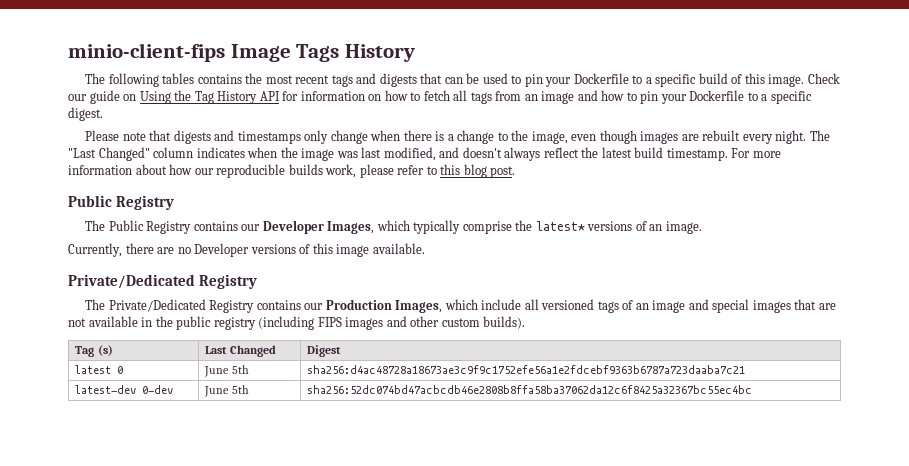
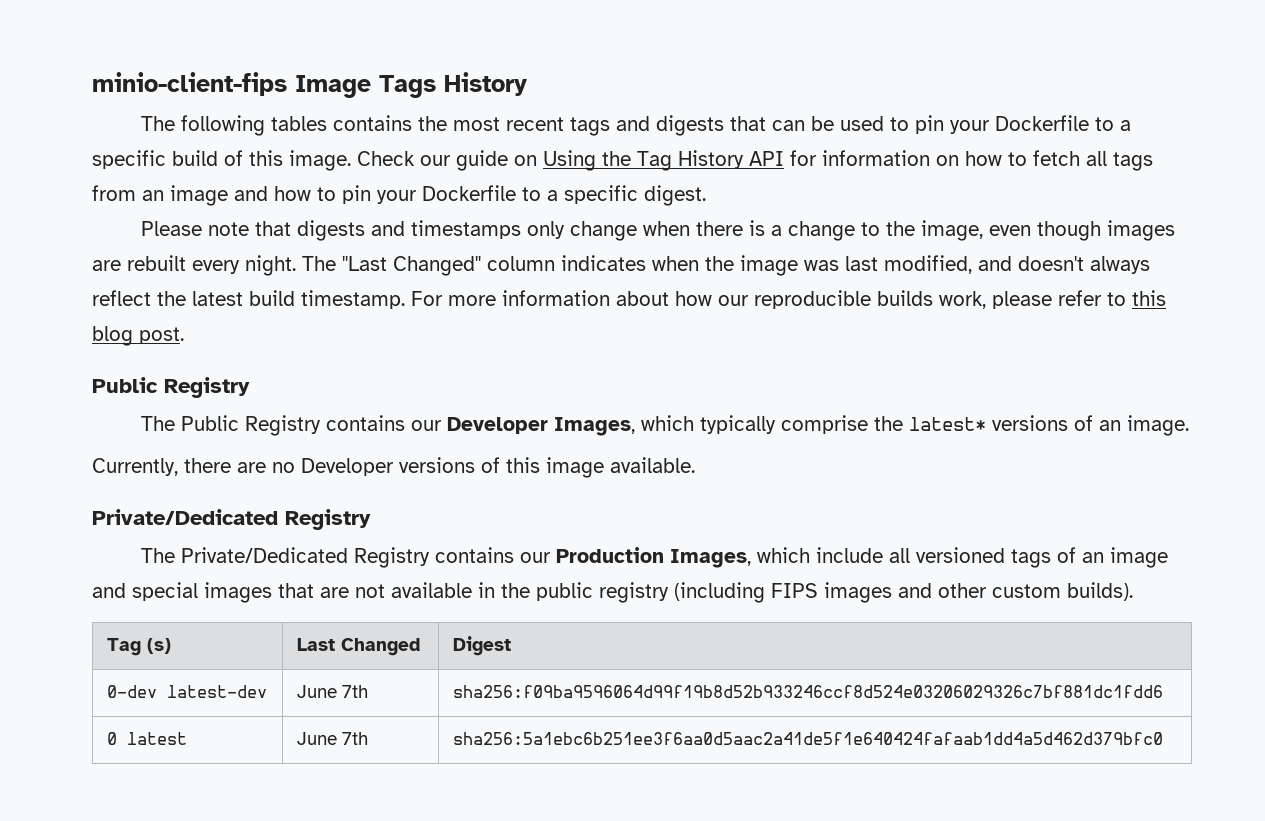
[75,365,124,374] [204,365,249,377] [307,365,746,374] [75,385,174,394] [204,385,249,397] [307,385,753,394] latest 0 | June 5th | sha256:d4ac48728a18673ae3c9f9c1752efe56a1e2fdcebf9363b6787a723daaba7c21 // latest-dev 0-dev | June 5th | sha256:52dc074bd47acbcdb46e2808b8ffa58ba37062da12c6f8425a32367bc55ec4bc -> [106,685,267,698] [296,685,368,698] [452,685,1163,698] [106,732,187,745] [296,732,368,745] [452,732,1163,745] 0-dev latest-dev | June 7th | sha256:f09ba9596064d99f19b8d52b933246ccf8d524e03206029326c7bf881dc1fdd6 // 0 latest | June 7th | sha256:5a1ebc6b251ee3f6aa0d5aac2a41de5f1e640424fafaab1dd4a5d462d379bfc0

